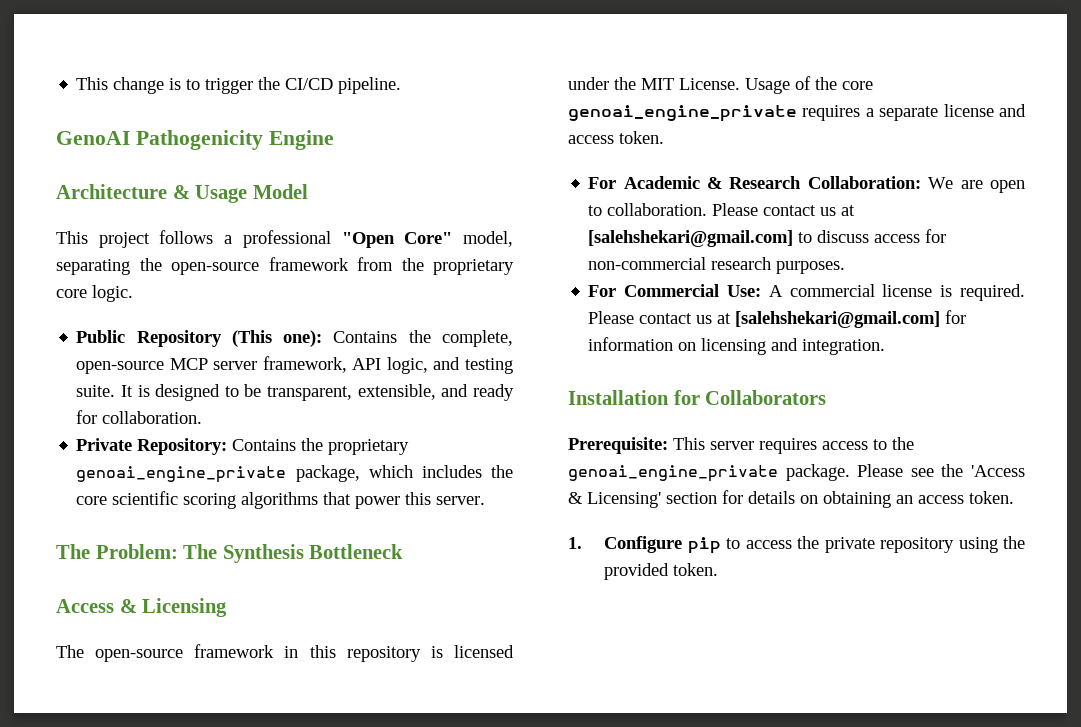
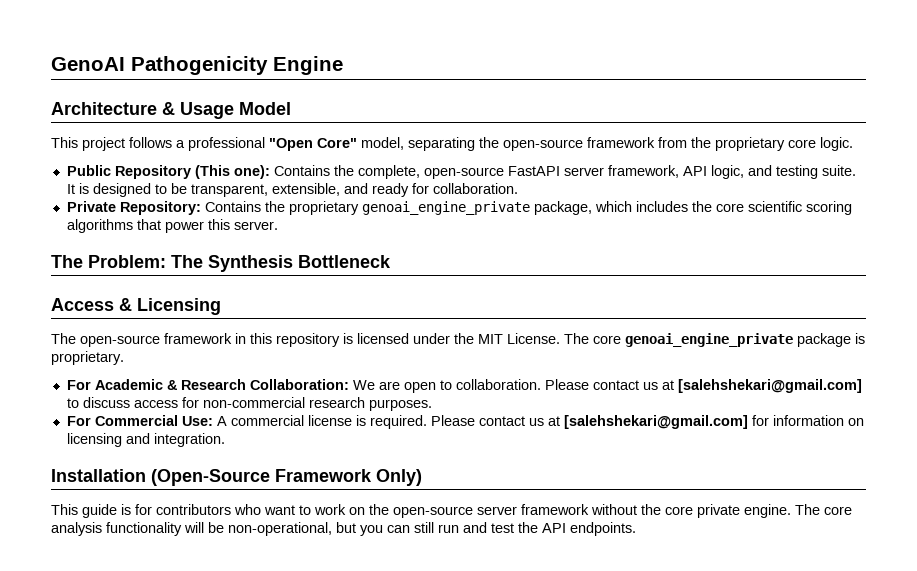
[76,77,402,94] This change is to trigger the CI/CD pipeline. // -> (51, 64) none
[169,358,208,370] MCP -> [507,166,560,176] FastAPI
[745,76,873,94] [568,104,1026,122] [568,131,664,144] Usage of the core genoai_engine_private requires a separate license and access token. -> [564,333,865,347] [51,351,124,365] The core genoai_engine_private package is proprietary.
[673,390,827,405] [568,437,914,454] [568,464,1025,482] [568,490,1014,508] [568,536,1025,554] [604,563,719,580] for Collaborators // Prerequisite: This server requires access to the genoai_engine_private package. Please see the 'Access & Licensing' section for details on obtaining an access token. // 1. Configure pip to access the private repository using the provided token. -> [151,469,422,486] [51,504,852,518] [51,522,636,536] (Open-Source Framework Only) // This guide is for contributors who want to work on the open-source server framework without the core private engine. The core analysis functionality will be non-operational, but you can still run and test the API endpoints.

